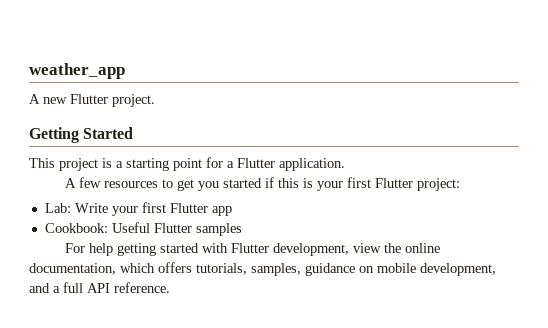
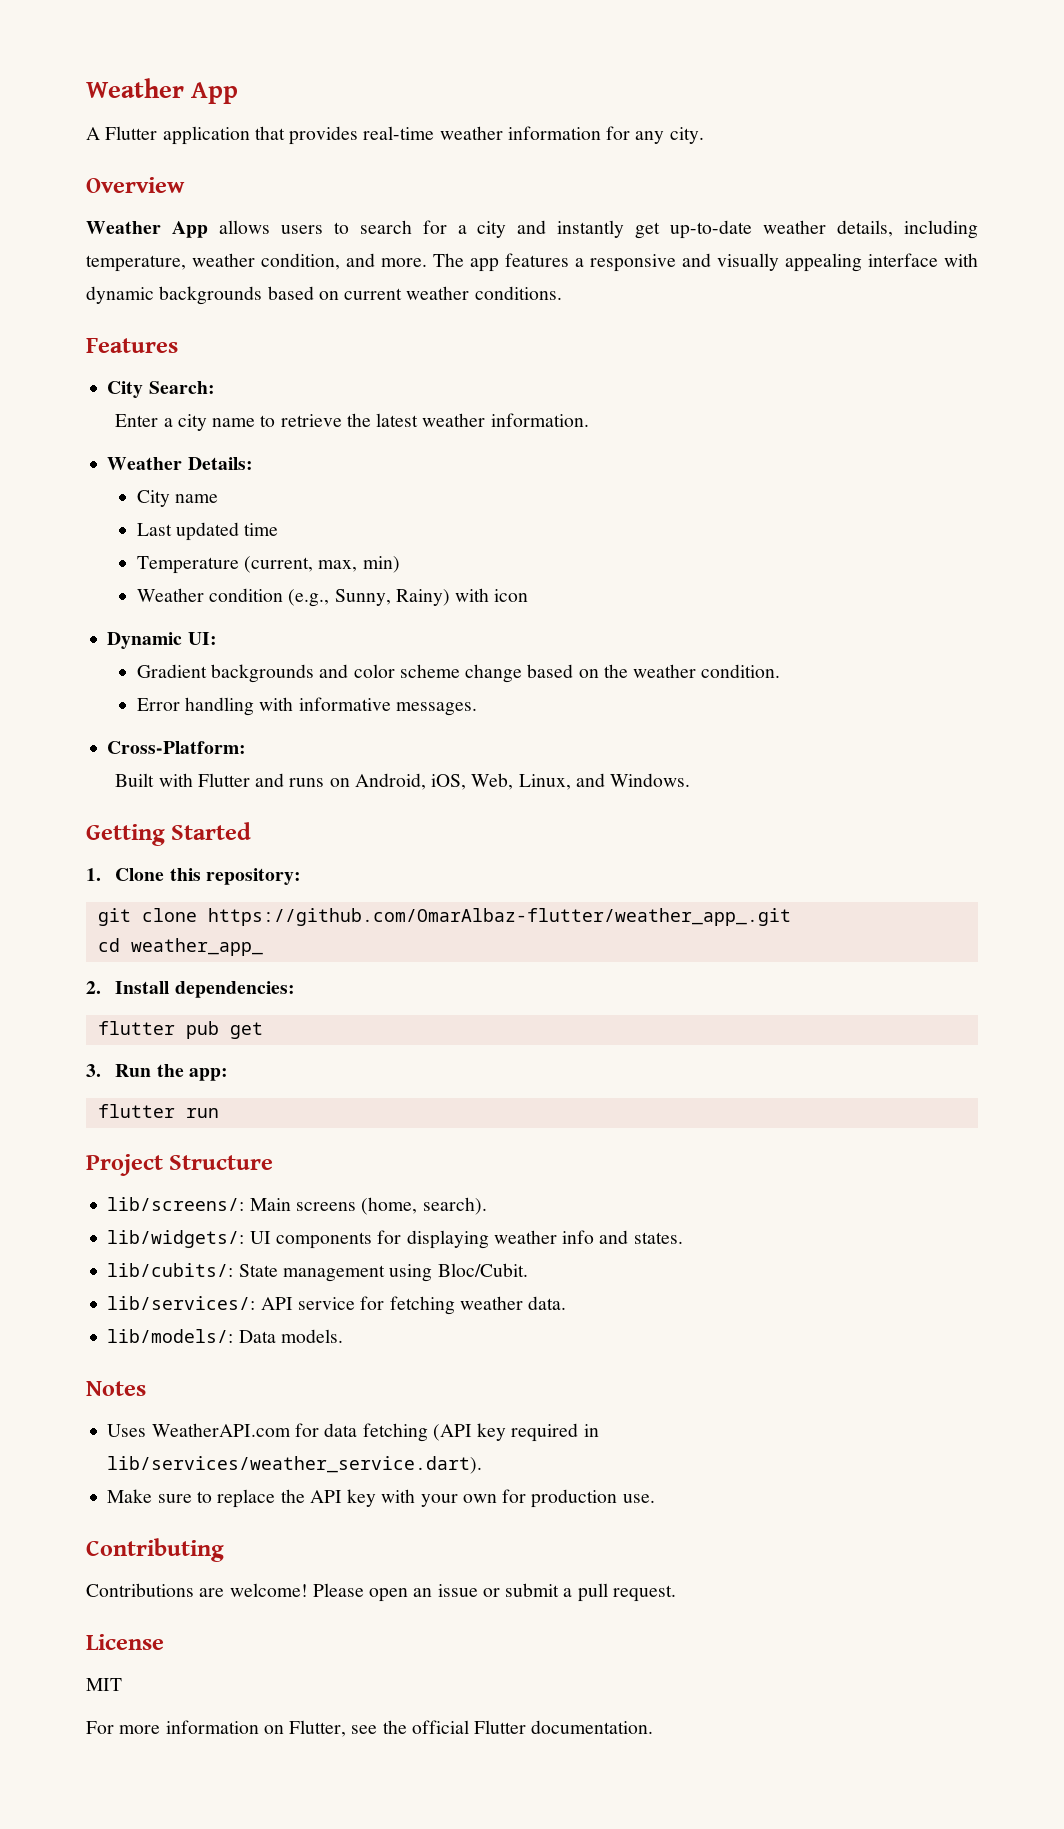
[29,63,125,79] [29,94,155,107] [29,127,134,143] [29,157,345,171] [64,177,460,191] [44,202,232,216] [44,222,242,236] [64,243,440,256] [29,262,496,276] [29,282,170,293] weather_app // A new Flutter project. // Getting Started // This project is a starting point for a Flutter application. // A few resources to get you started if this is your first Flutter project: // Lab: Write your first Flutter app // Cookbook: Useful Flutter samples // For help getting started with Flutter development, view the online documentation, which offers tutorials, samples, guidance on mobile development, and a full API reference. -> [86,78,239,104] [86,126,704,145] [86,177,185,193] [86,220,978,239] [86,253,978,272] [86,286,562,305] [86,338,178,353] [107,381,215,398] [115,413,589,431] [107,457,253,470] [136,490,219,507] [136,522,279,541] [136,556,400,574] [136,588,529,607] [107,632,217,649] [136,664,781,683] [136,697,477,716] [107,741,247,754] [115,773,691,790] [86,822,252,846] [86,868,301,885] [97,908,791,926] [97,938,263,956] [86,981,295,998] [97,1021,263,1039] [86,1064,228,1081] [97,1104,219,1118] [86,1154,274,1176] [107,1197,487,1215] [107,1230,683,1249] [107,1263,528,1282] [107,1296,567,1315] [107,1329,343,1343] [86,1381,146,1396] [107,1423,599,1442] [107,1456,483,1474] [107,1489,655,1508] [86,1538,224,1562] [86,1583,676,1602] [86,1634,164,1650] [86,1678,122,1691] [86,1720,654,1737] Weather App // A Flutter application that provides real-time weather information for any city. // Overview // Weather App allows users to search for a city and instantly get up-to-date weather details, including temperature, weather condition, and more. The app features a responsive and visually appealing interface with dynamic backgrounds based on current weather conditions. // Features // City Search: // Enter a city name to retrieve the latest weather information. // Weather Details: // City name // Last updated time // Temperature (current, max, min) // Weather condition (e.g., Sunny, Rainy) with icon // Dynamic UI: // Gradient backgrounds and color scheme change based on the weather condition. // Error handling with informative messages. // Cross-Platform: // Built with Flutter and runs on Android, iOS, Web, Linux, and Windows. // Getting Started // 1. Clone this repository: // git clone https://github.com/OmarAlbaz-flutter/weather_app_.git // cd weather_app_ // 2. Install dependencies: // flutter pub get // 3. Run the app: // flutter run // Project Structure // lib/screens/: Main screens (home, search). // lib/widgets/: UI components for displaying weather info and states. // lib/cubits/: State management using Bloc/Cubit. // lib/services/: API service for fetching weather data. // lib/models/: Data models. // Notes // Uses WeatherAPI.com for data fetching (API key required in lib/services/weather_service.dart). // Make sure to replace the API key with your own for production use. // Contributing // Contributions are welcome! Please open an issue or submit a pull request. // License // MIT // For more information on Flutter, see the official Flutter documentation.

